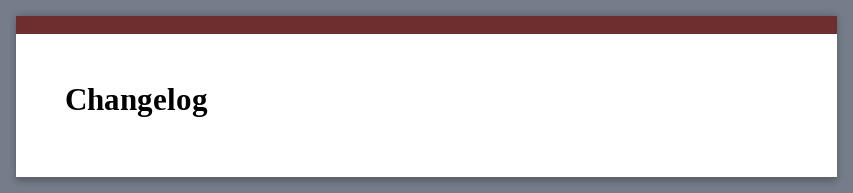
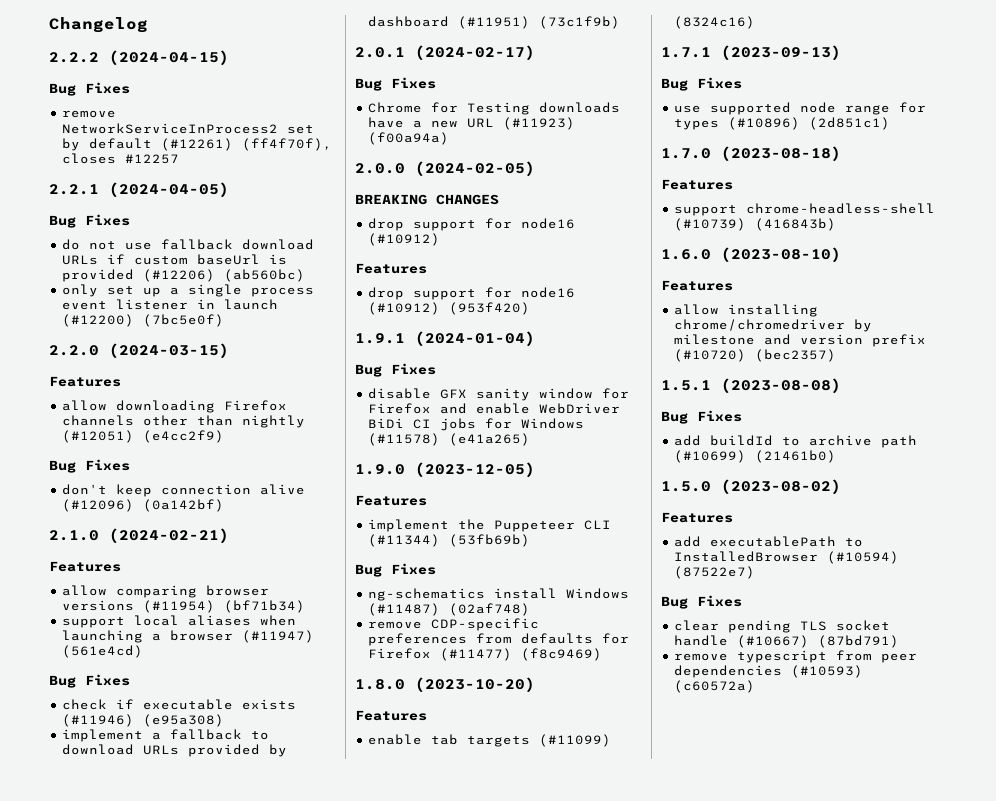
(208, 102) none -> [49,50,229,66] [49,82,130,96] [62,110,117,118] [62,123,315,134] [62,138,333,151] [62,153,180,164] [49,182,229,198] [49,214,130,228] [62,239,315,250] [62,254,288,265] [62,269,306,282] [62,284,315,297] [62,299,279,310] [62,314,225,327] [49,343,229,359] [49,376,121,387] [62,400,288,413] [62,415,306,428] [62,430,225,443] [49,459,130,473] [62,484,306,497] [62,499,225,512] [49,528,229,544] [49,561,121,572] [62,585,270,598] [62,600,306,613] [62,615,297,628] [62,630,315,643] [62,645,144,658] [49,674,130,688] [62,699,297,710] [62,714,225,727] [62,729,270,742] [62,744,288,757] [368,16,621,29] [355,45,535,61] [355,77,436,91] [368,102,621,115] [368,117,576,130] [368,132,450,145] [355,161,535,177] [355,194,499,205] [368,218,576,231] [368,233,441,246] [355,263,427,274] [368,287,576,300] [368,302,531,315] [355,331,535,347] [355,363,436,377] [368,388,630,401] [368,403,621,414] [368,418,585,431] [368,433,531,446] [355,462,535,478] [355,495,427,506] [368,519,612,532] [368,534,531,547] [355,563,436,577] [368,588,630,601] [368,603,531,616] [368,618,540,631] [368,633,630,646] [368,648,603,661] [355,677,535,693] [355,710,427,721] [368,734,612,747] [674,16,756,29] [661,45,841,61] [661,77,742,91] [674,102,927,115] [674,117,891,130] [661,146,841,162] [661,179,733,190] [674,203,936,216] [674,218,837,231] [661,247,841,263] [661,280,733,291] [674,304,819,317] [674,319,873,332] [674,334,927,347] [674,349,837,362] [661,378,841,394] [661,410,742,424] [674,435,918,448] [674,450,837,463] [661,479,841,495] [661,512,733,523] [674,536,864,547] [674,551,900,564] [674,566,756,579] [661,595,742,609] [674,620,891,633] [674,635,900,648] [674,650,918,663] [674,665,864,678] [674,680,756,693] // 2.2.2 (2024-04-15) // Bug Fixes // remove NetworkServiceInProcess2 set by default (#12261) (ff4f70f), closes #12257 // 2.2.1 (2024-04-05) // Bug Fixes // do not use fallback download URLs if custom baseUrl is provided (#12206) (ab560bc) // only set up a single process event listener in launch (#12200) (7bc5e0f) // 2.2.0 (2024-03-15) // Features // allow downloading Firefox channels other than nightly (#12051) (e4cc2f9) // Bug Fixes // don't keep connection alive (#12096) (0a142bf) // 2.1.0 (2024-02-21) // Features // allow comparing browser versions (#11954) (bf71b34) // support local aliases when launching a browser (#11947) (561e4cd) // Bug Fixes // check if executable exists (#11946) (e95a308) // implement a fallback to download URLs provided by dashboard (#11951) (73c1f9b) // 2.0.1 (2024-02-17) // Bug Fixes // Chrome for Testing downloads have a new URL (#11923) (f00a94a) // 2.0.0 (2024-02-05) // BREAKING CHANGES // drop support for node16 (#10912) // Features // drop support for node16 (#10912) (953f420) // 1.9.1 (2024-01-04) // Bug Fixes // disable GFX sanity window for Firefox and enable WebDriver BiDi CI jobs for Windows (#11578) (e41a265) // 1.9.0 (2023-12-05) // Features // implement the Puppeteer CLI (#11344) (53fb69b) // Bug Fixes // ng-schematics install Windows (#11487) (02af748) // remove CDP-specific preferences from defaults for Firefox (#11477) (f8c9469) // 1.8.0 (2023-10-20) // Features // enable tab targets (#11099) (8324c16) // 1.7.1 (2023-09-13) // Bug Fixes // use supported node range for types (#10896) (2d851c1) // 1.7.0 (2023-08-18) // Features // support chrome-headless-shell (#10739) (416843b) // 1.6.0 (2023-08-10) // Features // allow installing chrome/chromedriver by milestone and version prefix (#10720) (bec2357) // 1.5.1 (2023-08-08) // Bug Fixes // add buildId to archive path (#10699) (21461b0) // 1.5.0 (2023-08-02) // Features // add executablePath to InstalledBrowser (#10594) (87522e7) // Bug Fixes // clear pending TLS socket handle (#10667) (87bd791) // remove typescript from peer dependencies (#10593) (c60572a)

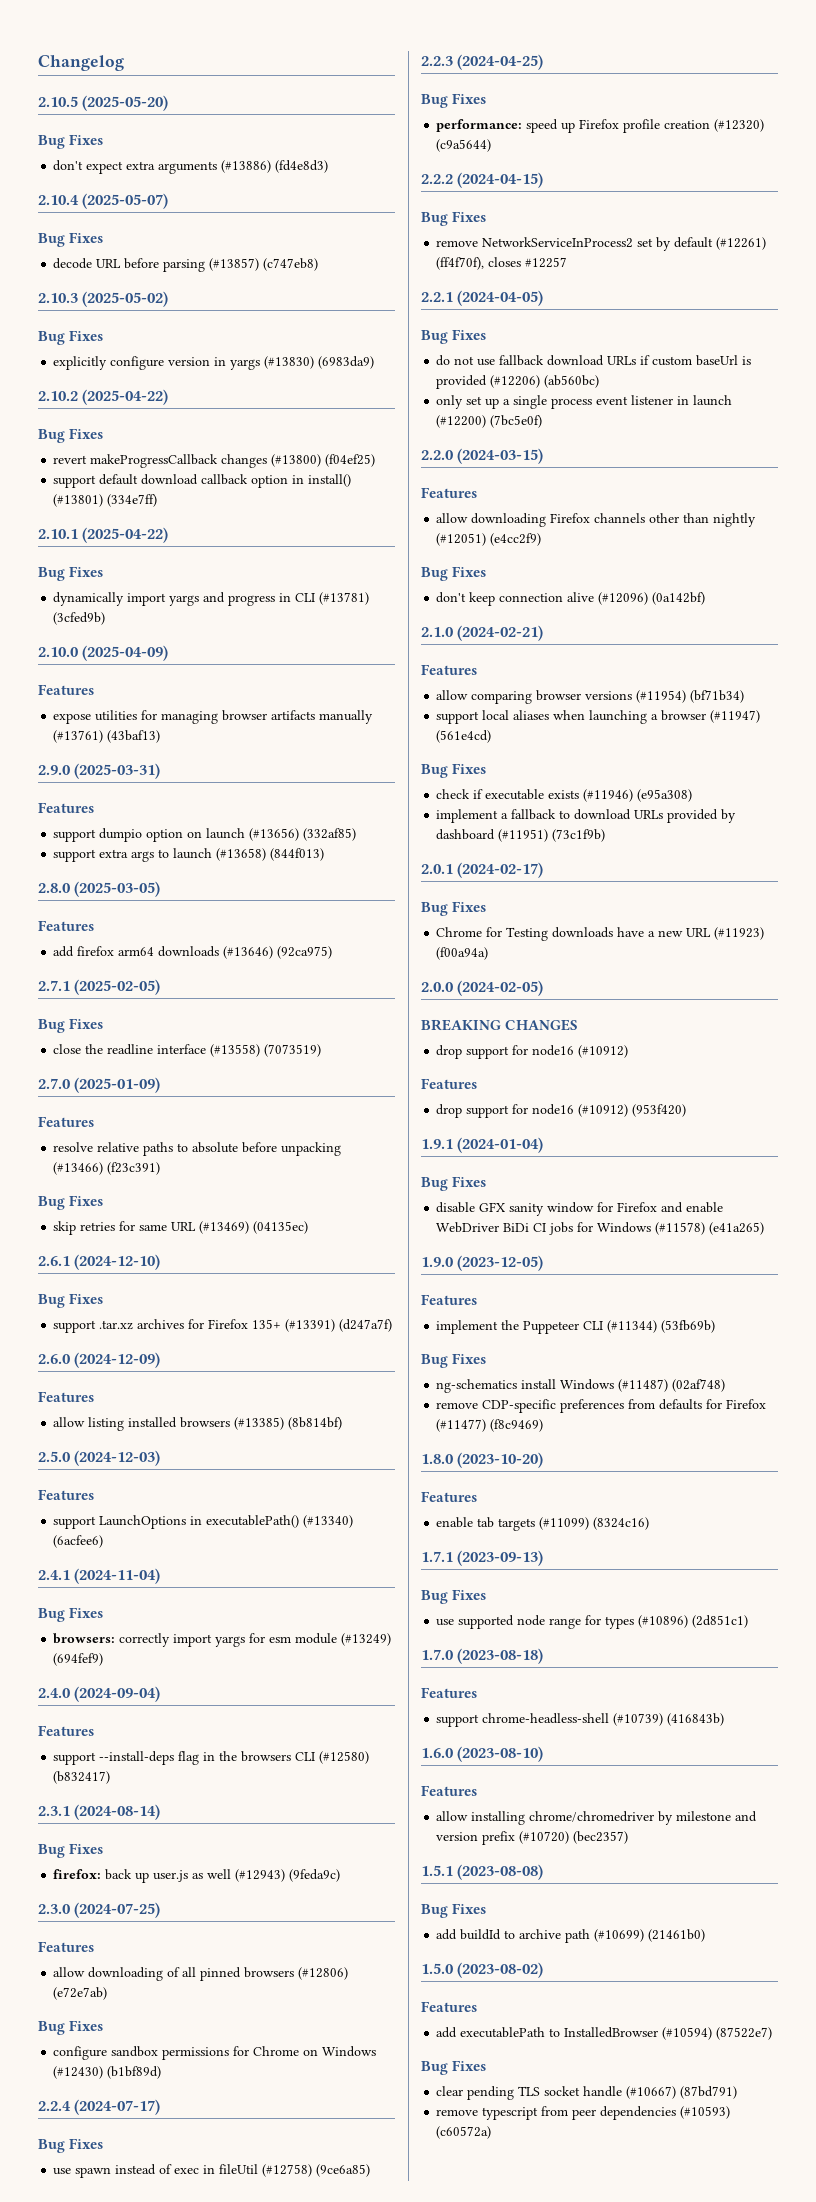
(148, 25) none -> [38,95,169,111] [38,134,104,149] [53,160,329,174] [38,193,169,209] [38,232,104,247] [53,258,319,272] [38,291,169,307] [38,330,104,345] [53,356,375,370] [38,389,169,405] [38,428,104,443] [53,454,376,468] [53,474,352,488] [53,494,158,507] [38,527,169,543] [38,566,104,581] [53,592,370,606] [53,612,106,625] [38,645,169,661] [38,684,94,695] [53,710,374,724] [53,730,161,743] [38,763,161,779] [38,802,94,813] [53,828,357,842] [53,848,325,862] [38,881,161,897] [38,920,94,931] [53,946,333,959] [38,979,161,995] [38,1018,104,1033] [53,1044,322,1057] [38,1077,161,1093] [38,1116,94,1127] [53,1142,342,1156] [53,1162,161,1175] [38,1195,104,1210] [53,1221,309,1235] [38,1254,161,1270] [38,1293,104,1308] [53,1319,393,1333] [38,1352,161,1368] [38,1391,94,1402] [53,1417,343,1431] [38,1450,161,1466] [38,1489,94,1500] [53,1515,354,1529] [53,1535,104,1548] [38,1568,161,1584] [38,1607,104,1622] [53,1633,392,1647] [53,1653,104,1666] [38,1686,161,1702] [38,1725,94,1736] [53,1751,370,1765] [53,1771,111,1784] [38,1804,161,1820] [38,1843,104,1858] [53,1869,341,1883] [38,1902,161,1918] [38,1941,94,1952] [53,1967,349,1981] [53,1987,108,2000] [38,2020,104,2035] [53,2046,377,2060] [53,2066,162,2079] [38,2099,161,2115] [38,2138,104,2153] [53,2164,371,2178] [421,54,544,70] [421,93,487,108] [436,119,765,133] [436,139,492,152] // 2.10.5 (2025-05-20) // Bug Fixes // don't expect extra arguments (#13886) (fd4e8d3) // 2.10.4 (2025-05-07) // Bug Fixes // decode URL before parsing (#13857) (c747eb8) // 2.10.3 (2025-05-02) // Bug Fixes // explicitly configure version in yargs (#13830) (6983da9) // 2.10.2 (2025-04-22) // Bug Fixes // revert makeProgressCallback changes (#13800) (f04ef25) // support default download callback option in install() (#13801) (334e7ff) // 2.10.1 (2025-04-22) // Bug Fixes // dynamically import yargs and progress in CLI (#13781) (3cfed9b) // 2.10.0 (2025-04-09) // Features // expose utilities for managing browser artifacts manually (#13761) (43baf13) // 2.9.0 (2025-03-31) // Features // support dumpio option on launch (#13656) (332af85) // support extra args to launch (#13658) (844f013) // 2.8.0 (2025-03-05) // Features // add firefox arm64 downloads (#13646) (92ca975) // 2.7.1 (2025-02-05) // Bug Fixes // close the readline interface (#13558) (7073519) // 2.7.0 (2025-01-09) // Features // resolve relative paths to absolute before unpacking (#13466) (f23c391) // Bug Fixes // skip retries for same URL (#13469) (04135ec) // 2.6.1 (2024-12-10) // Bug Fixes // support .tar.xz archives for Firefox 135+ (#13391) (d247a7f) // 2.6.0 (2024-12-09) // Features // allow listing installed browsers (#13385) (8b814bf) // 2.5.0 (2024-12-03) // Features // support LaunchOptions in executablePath() (#13340) (6acfee6) // 2.4.1 (2024-11-04) // Bug Fixes // browsers: correctly import yargs for esm module (#13249) (694fef9) // 2.4.0 (2024-09-04) // Features // support --install-deps flag in the browsers CLI (#12580) (b832417) // 2.3.1 (2024-08-14) // Bug Fixes // firefox: back up user.js as well (#12943) (9feda9c) // 2.3.0 (2024-07-25) // Features // allow downloading of all pinned browsers (#12806) (e72e7ab) // Bug Fixes // configure sandbox permissions for Chrome on Windows (#12430) (b1bf89d) // 2.2.4 (2024-07-17) // Bug Fixes // use spawn instead of exec in fileUtil (#12758) (9ce6a85) // 2.2.3 (2024-04-25) // Bug Fixes // performance: speed up Firefox profile creation (#12320) (c9a5644)

